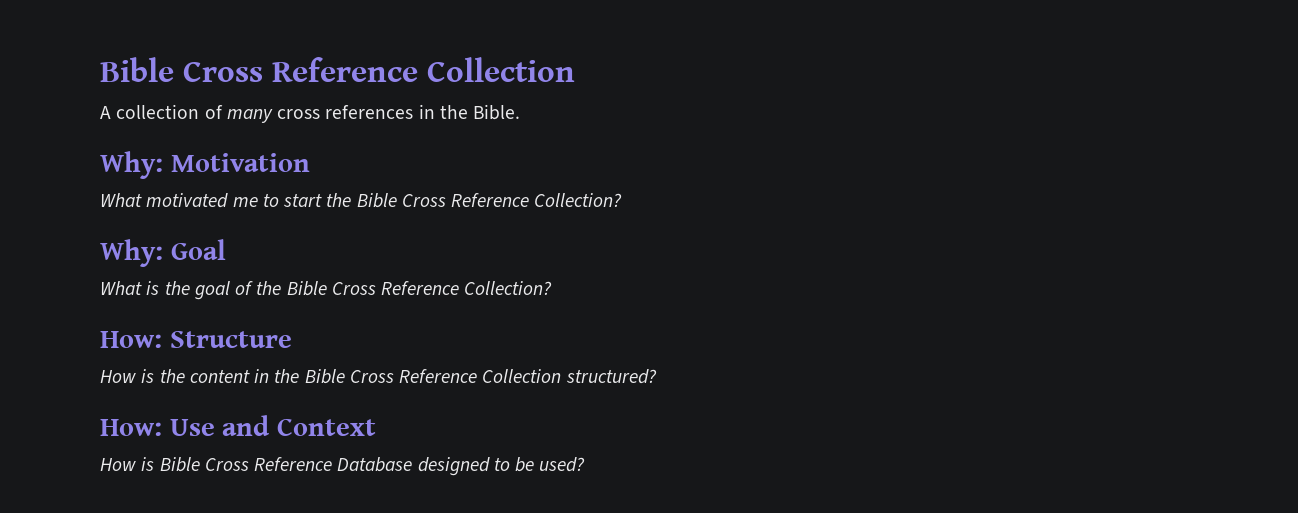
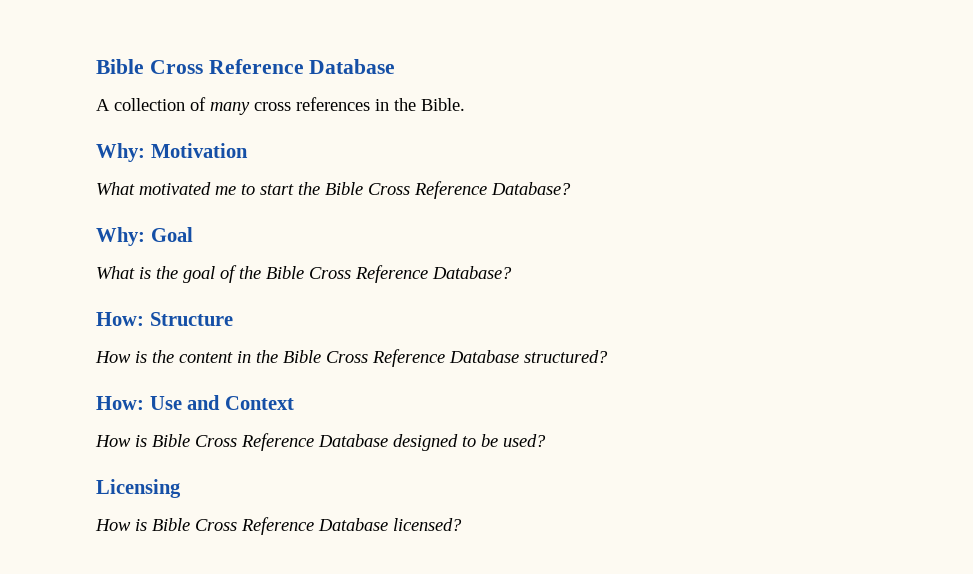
[100,57,575,82] Bible Cross Reference Collection -> [96,59,396,74] Bible Cross Reference Database
[534,193,623,207] Collection? -> [491,182,571,195] Database?
[464,281,553,295] Collection? -> [432,266,512,279] Database?
[482,369,562,383] Collection -> [449,350,519,363] Database
(586, 464) none -> [96,479,181,498] [95,517,462,535] // Licensing // How is Bible Cross Reference Database licensed?

